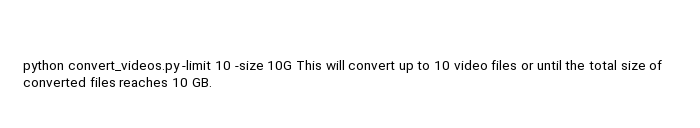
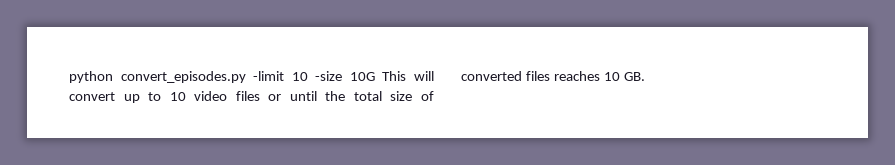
[67,60,180,73] convert_videos.py -> [120,71,246,83] convert_episodes.py

